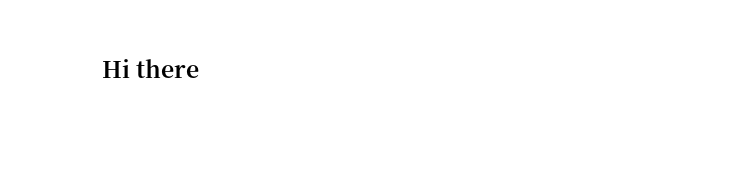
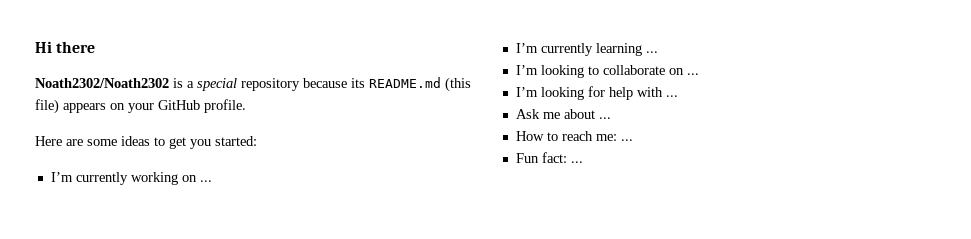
(200, 68) none -> [35,77,471,92] [35,99,246,114] [35,136,257,149] [50,172,212,185] [515,43,658,56] [515,65,699,78] [515,86,678,100] [515,109,611,119] [515,131,633,141] [515,152,583,163] // Noath2302/Noath2302 is a special repository because its README.md (this file) appears on your GitHub profile. // Here are some ideas to get you started: // I’m currently working on ... // I’m currently learning ... // I’m looking to collaborate on ... // I’m looking for help with ... // Ask me about ... // How to reach me: ... // Fun fact: ...

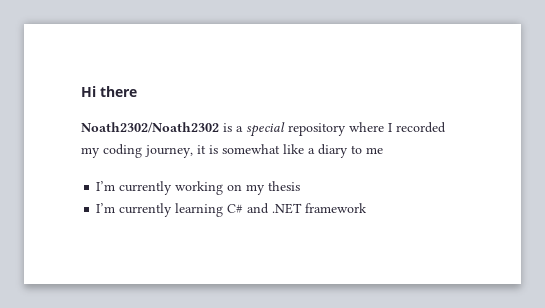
[303,77,471,92] [35,99,246,114] [35,136,257,149] because its README.md (this file) appears on your GitHub profile. // Here are some ideas to get you started: -> [349,122,446,133] [81,144,383,158] where I recorded my coding journey, it is somewhat like a diary to me
[199,180,212,182] ... -> [246,181,301,195] my thesis
[645,51,658,53] [515,65,699,78] [515,86,678,100] [515,109,611,119] [515,131,633,141] [515,152,583,163] ... // I’m looking to collaborate on ... // I’m looking for help with ... // Ask me about ... // How to reach me: ... // Fun fact: ... -> [227,203,368,214] C# and .NET framework

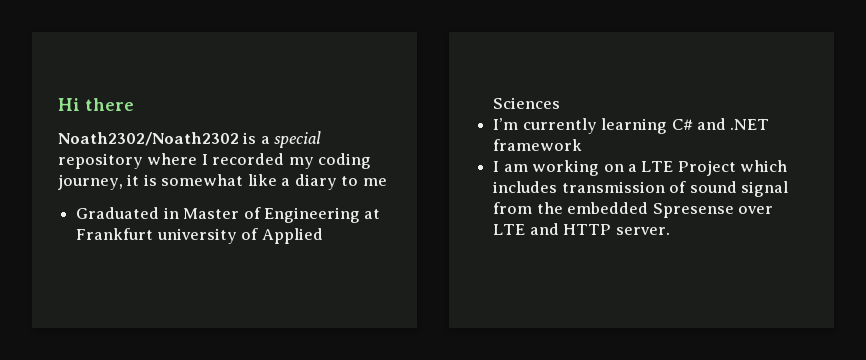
[96,181,301,195] I’m currently working on my thesis -> [76,207,381,223] [76,228,323,244] [493,97,561,109] Graduated in Master of Engineering at Frankfurt university of Applied Sciences
(368, 208) none -> [493,160,788,176] [493,181,788,197] [493,202,773,218] [493,223,670,235] // I am working on a LTE Project which includes transmission of sound signal from the embedded Spresense over LTE and HTTP server.

